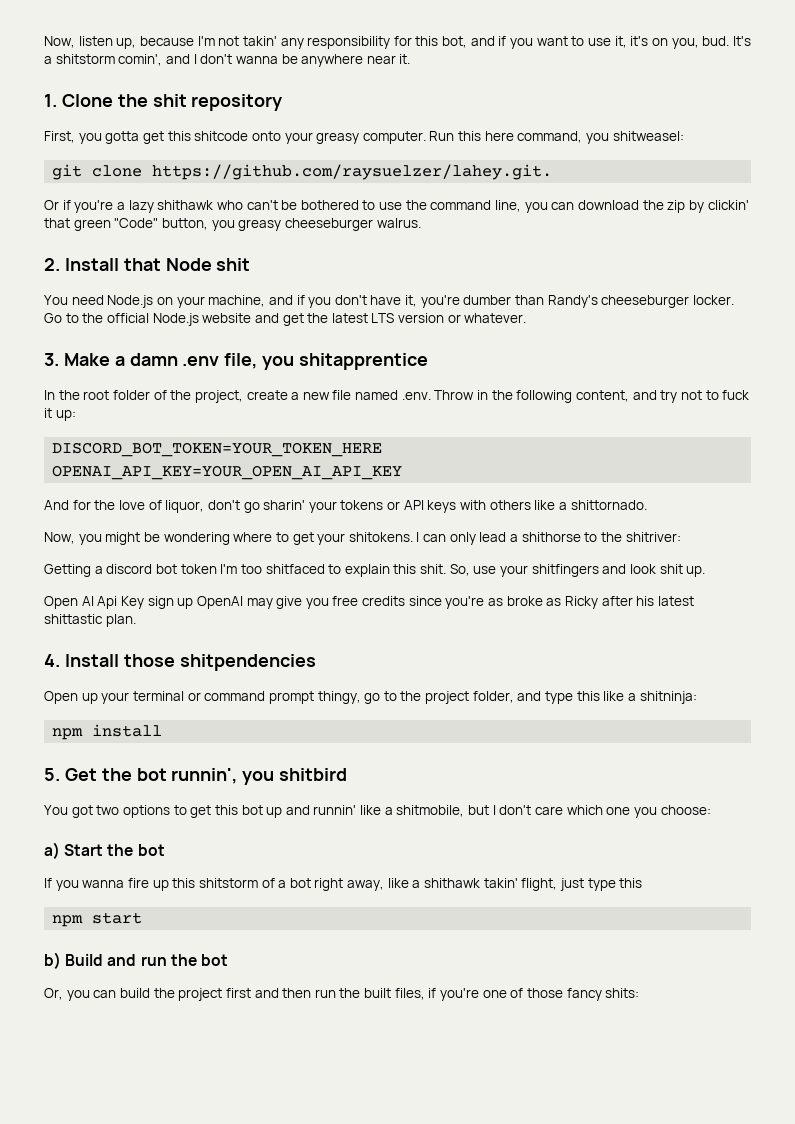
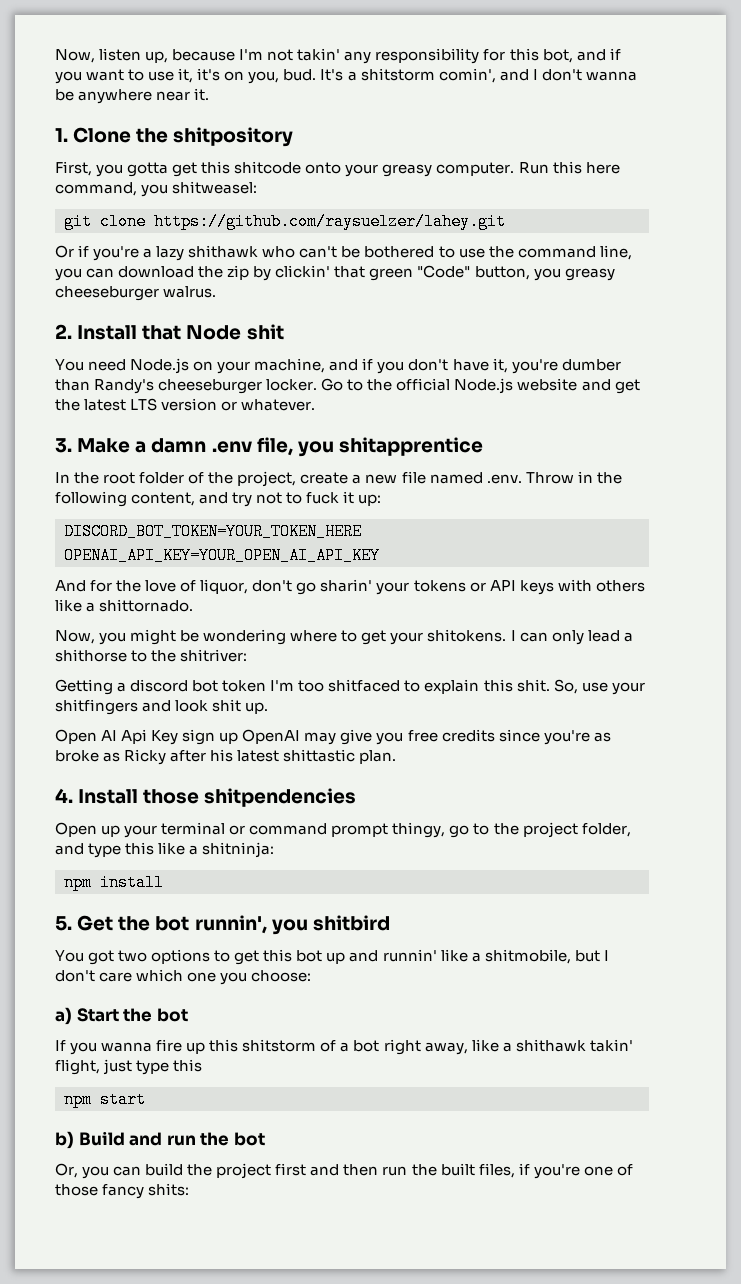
[152,94,283,111] shit repository -> [173,127,294,147] shitpository
[152,164,553,180] https://github.com/raysuelzer/lahey.git. -> [154,213,506,230] https://github.com/raysuelzer/lahey.git

